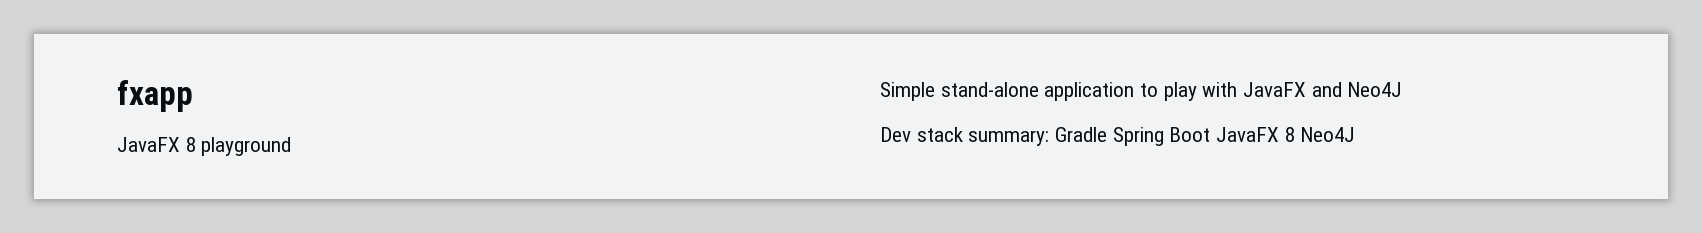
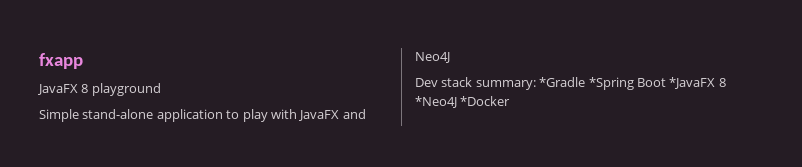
[1055,127,1356,146] Gradle Spring Boot JavaFX 8 Neo4J -> [539,77,726,90] [415,96,511,108] *Gradle *Spring Boot *JavaFX 8 *Neo4J *Docker

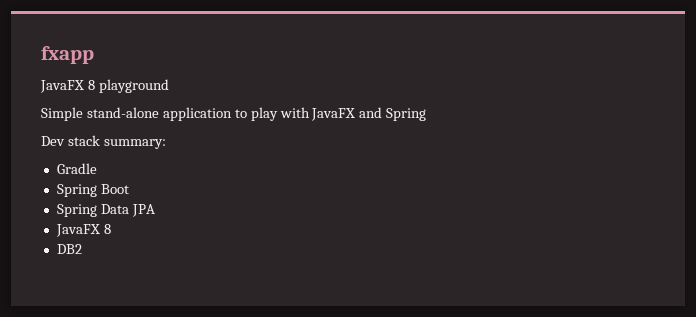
[415,52,450,63] Neo4J -> [386,108,427,121] Spring
[539,77,634,90] *Gradle *Spring -> [56,163,97,174] [56,184,97,197] // Gradle // Spring
[669,77,726,89] [415,96,511,108] *JavaFX 8 *Neo4J *Docker -> [56,204,155,217] [55,224,111,237] [56,244,82,254] // Spring Data JPA // JavaFX 8 // DB2

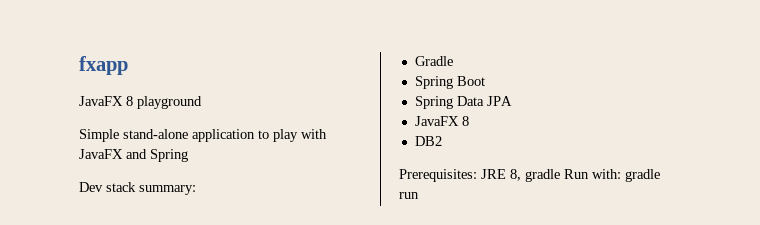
(82, 249) none -> [399,169,660,182] [399,192,419,199] // Prerequisites: JRE 8, gradle Run with: gradle run

